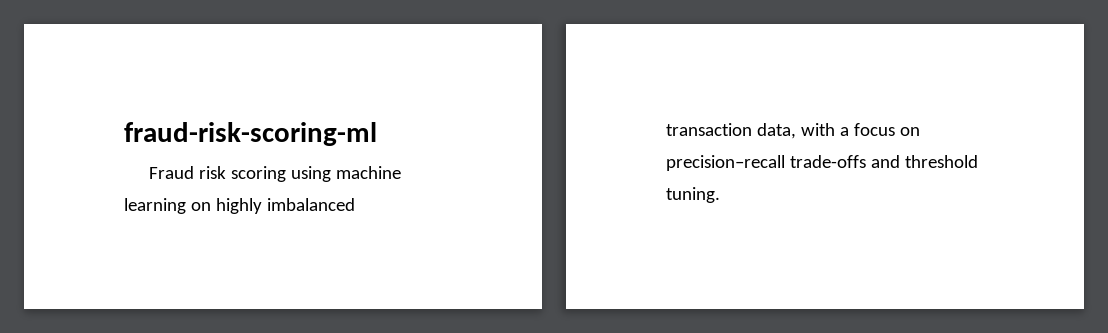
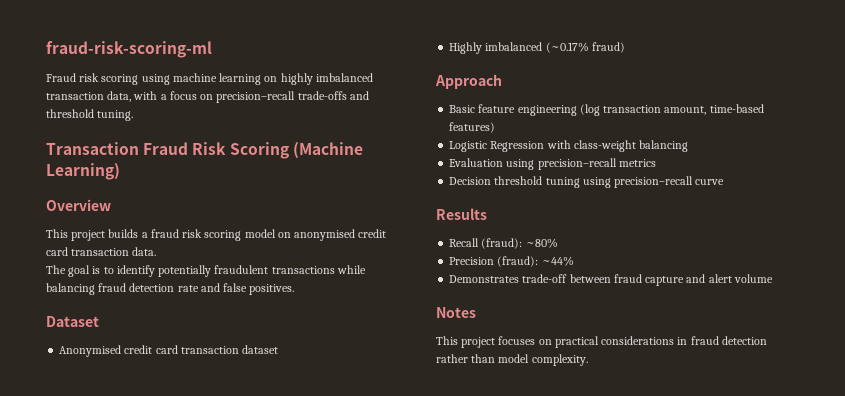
(720, 195) none -> [46,142,363,159] [46,163,120,180] [46,199,111,211] [46,229,387,241] [46,247,157,256] [46,265,366,277] [46,283,295,295] [46,316,99,327] [59,345,279,357] [449,42,625,54] [435,74,502,89] [449,104,764,116] [449,122,496,133] [449,140,689,152] [449,158,656,170] [449,176,725,188] [436,208,487,220] [449,238,558,249] [449,256,574,267] [449,274,773,286] [436,307,476,318] [436,336,767,348] [436,354,588,366] // Transaction Fraud Risk Scoring (Machine Learning) // Overview // This project builds a fraud risk scoring model on anonymised credit card transaction data. // The goal is to identify potentially fraudulent transactions while balancing fraud detection rate and false positives. // Dataset // Anonymised credit card transaction dataset // Highly imbalanced (~0.17% fraud) // Approach // Basic feature engineering (log transaction amount, time-based features) // Logistic Regression with class-weight balancing // Evaluation using precision–recall metrics // Decision threshold tuning using precision–recall curve // Results // Recall (fraud): ~80% // Precision (fraud): ~44% // Demonstrates trade-off between fraud capture and alert volume // Notes // This project focuses on practical considerations in fraud detection rather than model complexity.

